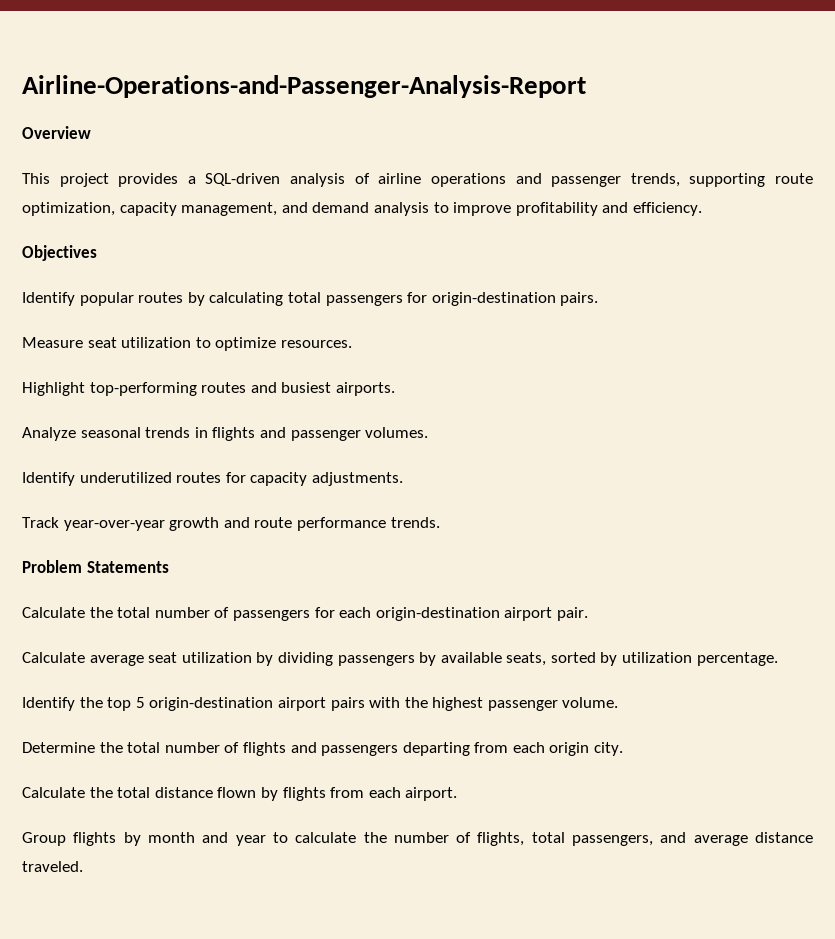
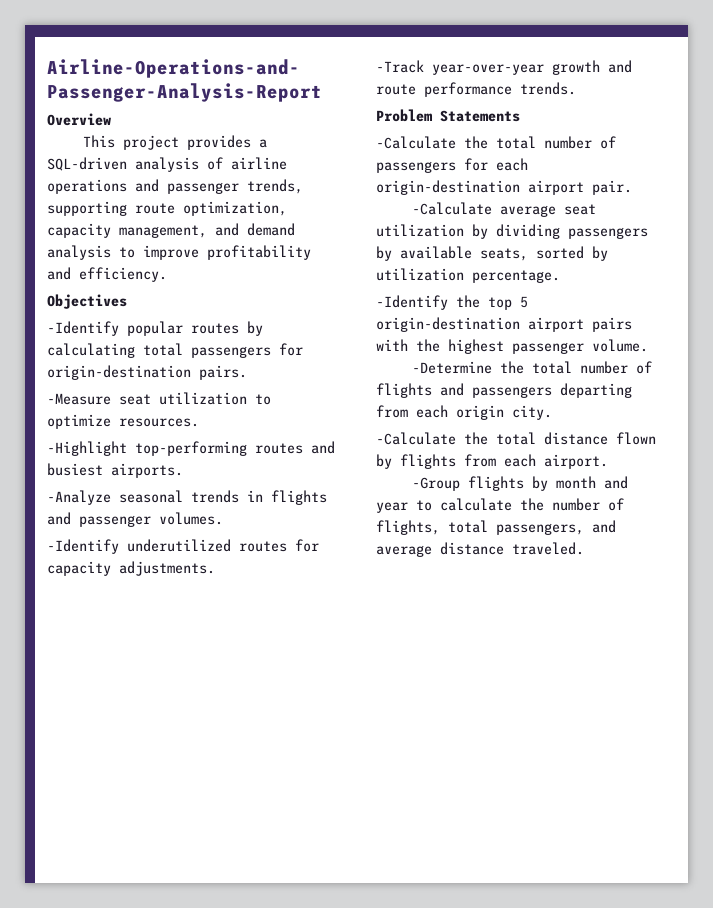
[22,292,75,306] Identify -> [47,321,119,336] -Identify
[22,337,83,348] Measure -> [47,393,111,405] -Measure
[22,382,85,396] Highlight -> [47,441,127,456] -Highlight
[22,427,76,441] Analyze -> [47,490,111,505] -Analyze
[22,472,75,486] Identify -> [47,539,119,554] -Identify
[22,517,59,528] Track -> [376,60,424,73] -Track
[22,607,85,618] Calculate -> [376,136,456,149] -Calculate
[22,652,85,663] Calculate -> [411,202,492,215] -Calculate
[22,697,75,711] Identify -> [376,295,448,310] -Identify
[22,742,95,753] Determine -> [411,361,492,374] -Determine
[22,787,85,798] Calculate -> [376,432,456,445] -Calculate
[22,832,66,846] Group -> [411,477,460,491] -Group

